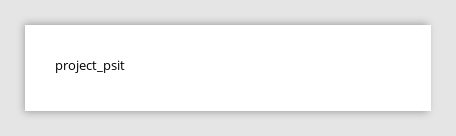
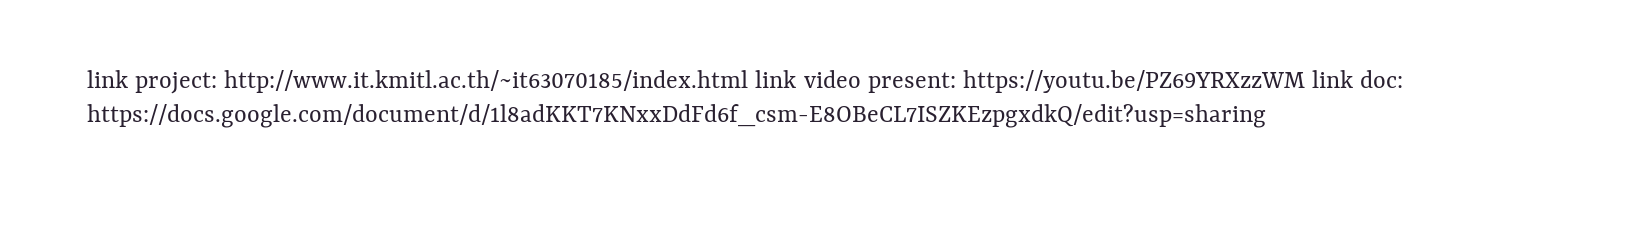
[55,60,125,73] project_psit -> [87,70,1404,94] [87,104,1266,128] link project: http://www.it.kmitl.ac.th/~it63070185/index.html link video present: https://youtu.be/PZ69YRXzzWM link doc: https://docs.google.com/document/d/1l8adKKT7KNxxDdFd6f_csm-E8OBeCL7ISZKEzpgxdkQ/edit?usp=sharing

